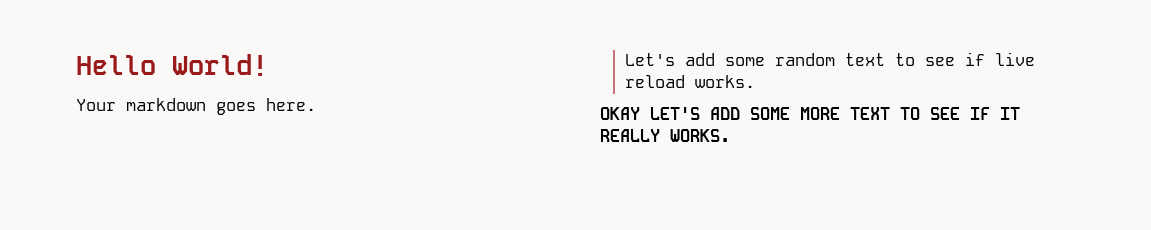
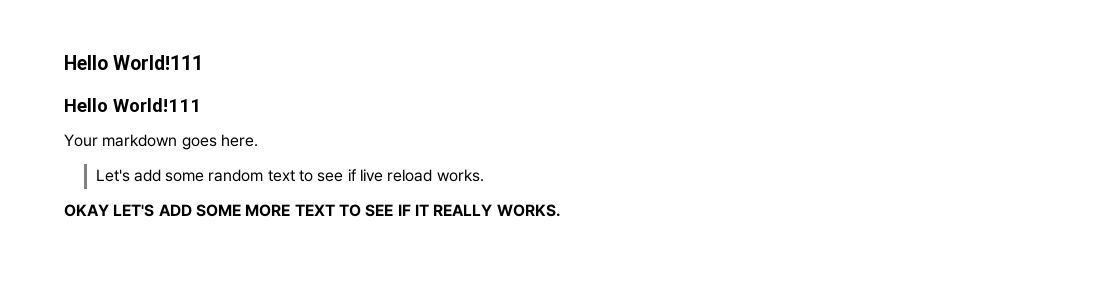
[76,54,268,76] Hello World! -> [64,55,204,70] [64,98,201,112] Hello World!111 // Hello World!111

